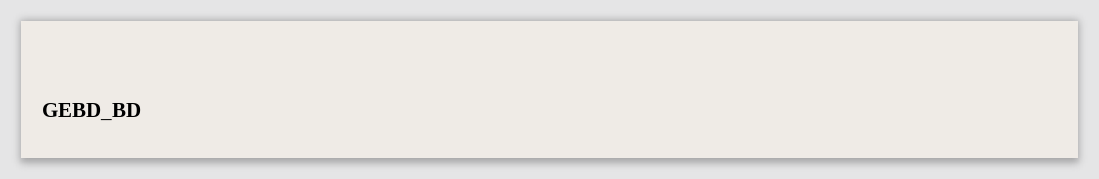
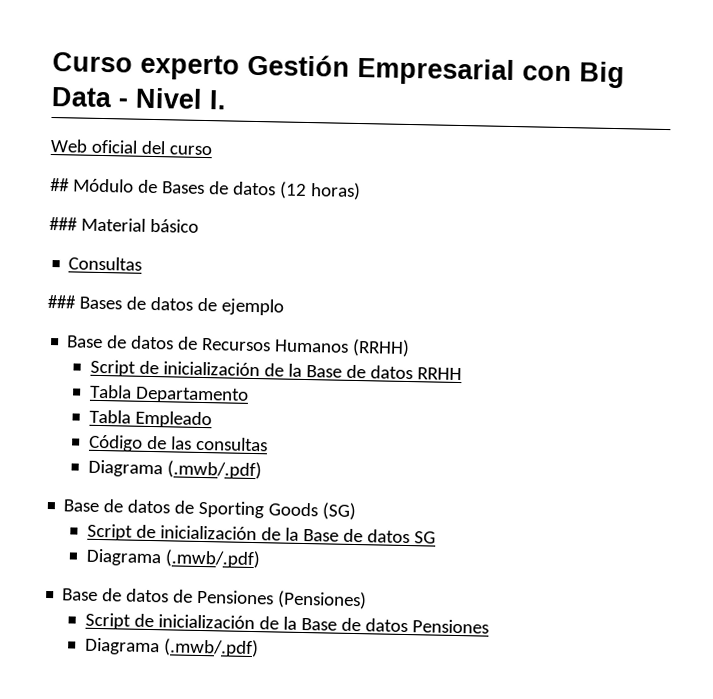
[42,103,141,121] GEBD_BD -> [52,52,625,89] [51,86,227,110] [50,138,212,156] [50,177,361,201] [49,216,199,233] [68,256,143,271] [47,294,284,316] [66,335,411,358] [89,359,462,381] [89,384,249,404] [88,409,212,429] [87,434,268,452] [87,459,262,480] [63,499,357,521] [86,523,436,544] [85,548,261,569] [62,588,368,610] [84,612,489,634] [84,637,259,658] Curso experto Gestión Empresarial con Big Data - Nivel I. // Web oficial del curso // ## Módulo de Bases de datos (12 horas) // ### Material básico // Consultas // ### Bases de datos de ejemplo // Base de datos de Recursos Humanos (RRHH) // Script de inicialización de la Base de datos RRHH // Tabla Departamento // Tabla Empleado // Código de las consultas // Diagrama (.mwb/.pdf) // Base de datos de Sporting Goods (SG) // Script de inicialización de la Base de datos SG // Diagrama (.mwb/.pdf) // Base de datos de Pensiones (Pensiones) // Script de inicialización de la Base de datos Pensiones // Diagrama (.mwb/.pdf)

